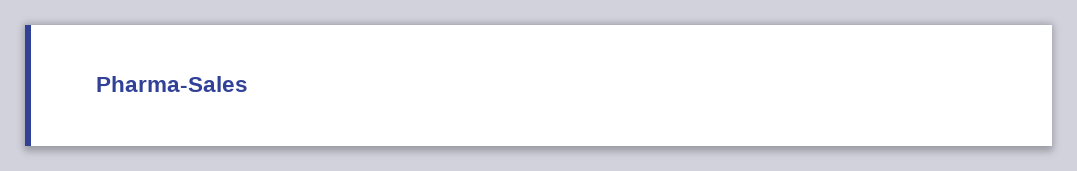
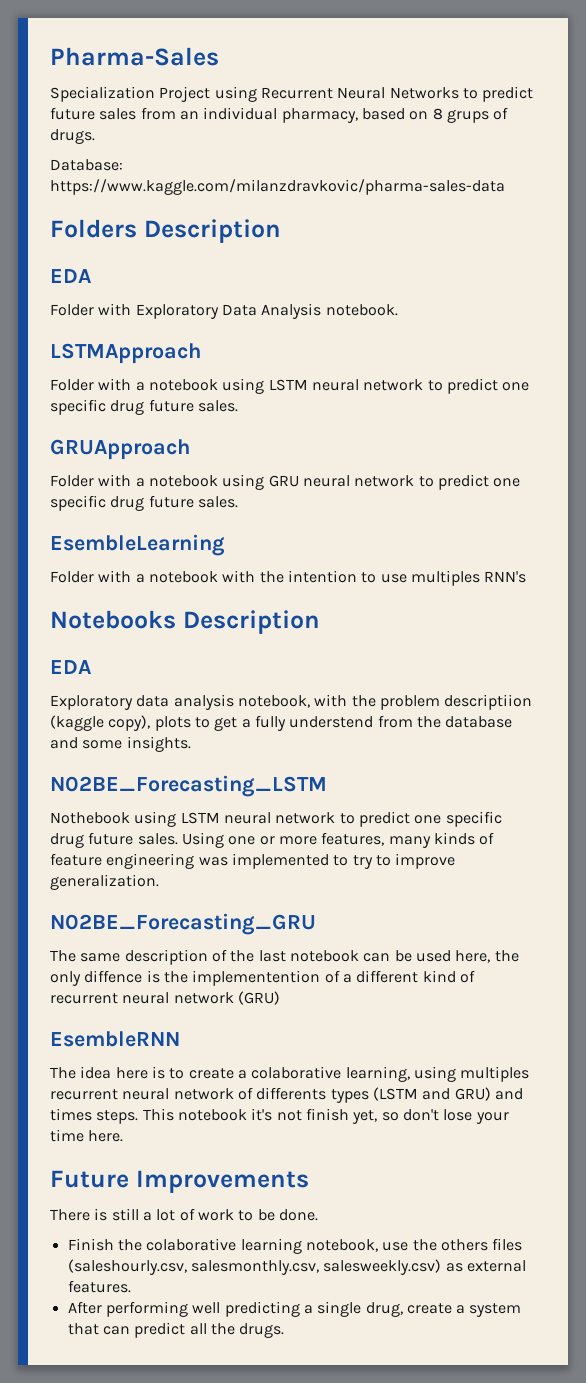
(248, 84) none -> [50,86,534,102] [50,107,509,123] [50,129,95,144] [50,159,123,171] [50,179,505,195] [50,219,281,243] [50,269,91,283] [50,303,398,319] [50,343,201,364] [50,378,530,394] [50,399,238,415] [50,439,190,460] [50,474,521,490] [50,495,238,511] [50,534,225,556] [50,570,527,586] [50,610,320,634] [50,660,91,674] [50,694,533,710] [50,715,513,731] [50,736,191,752] [50,775,327,797] [50,811,502,827] [50,832,495,848] [50,853,456,869] [50,874,159,890] [50,913,316,935] [50,949,519,965] [50,970,475,986] [50,991,280,1005] [50,1031,180,1047] [50,1066,530,1082] [50,1087,523,1103] [50,1108,509,1124] [50,1129,124,1142] [50,1170,309,1193] [50,1208,318,1221] [67,1238,523,1254] [67,1259,526,1275] [67,1280,131,1293] [67,1301,522,1317] [67,1322,285,1338] // Specialization Project using Recurrent Neural Networks to predict future sales from an individual pharmacy, based on 8 grups of drugs. // Database: https://www.kaggle.com/milanzdravkovic/pharma-sales-data // Folders Description // EDA // Folder with Exploratory Data Analysis notebook. // LSTMApproach // Folder with a notebook using LSTM neural network to predict one specific drug future sales. // GRUApproach // Folder with a notebook using GRU neural network to predict one specific drug future sales. // EsembleLearning // Folder with a notebook with the intention to use multiples RNN's // Notebooks Description // EDA // Exploratory data analysis notebook, with the problem descriptiion (kaggle copy), plots to get a fully understend from the database and some insights. // N02BE_Forecasting_LSTM // Nothebook using LSTM neural network to predict one specific drug future sales. Using one or more features, many kinds of feature engineering was implemented to try to improve generalization. // N02BE_Forecasting_GRU // The same description of the last notebook can be used here, the only diffence is the implementention of a different kind of recurrent neural network (GRU) // EsembleRNN // The idea here is to create a colaborative learning, using multiples recurrent neural network of differents types (LSTM and GRU) and times steps. This notebook it's not finish yet, so don't lose your time here. // Future Improvements // There is still a lot of work to be done. // Finish the colaborative learning notebook, use the others files (saleshourly.csv, salesmonthly.csv, salesweekly.csv) as external features. // After performing well predicting a single drug, create a system that can predict all the drugs.

